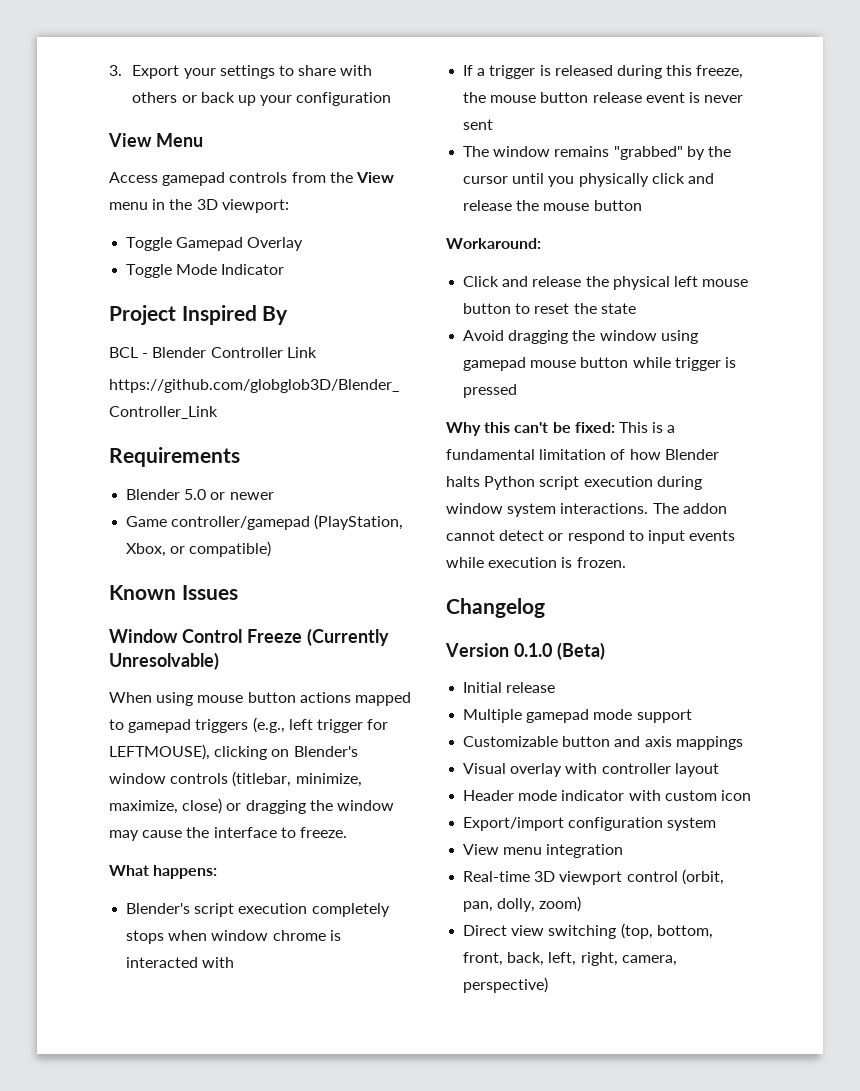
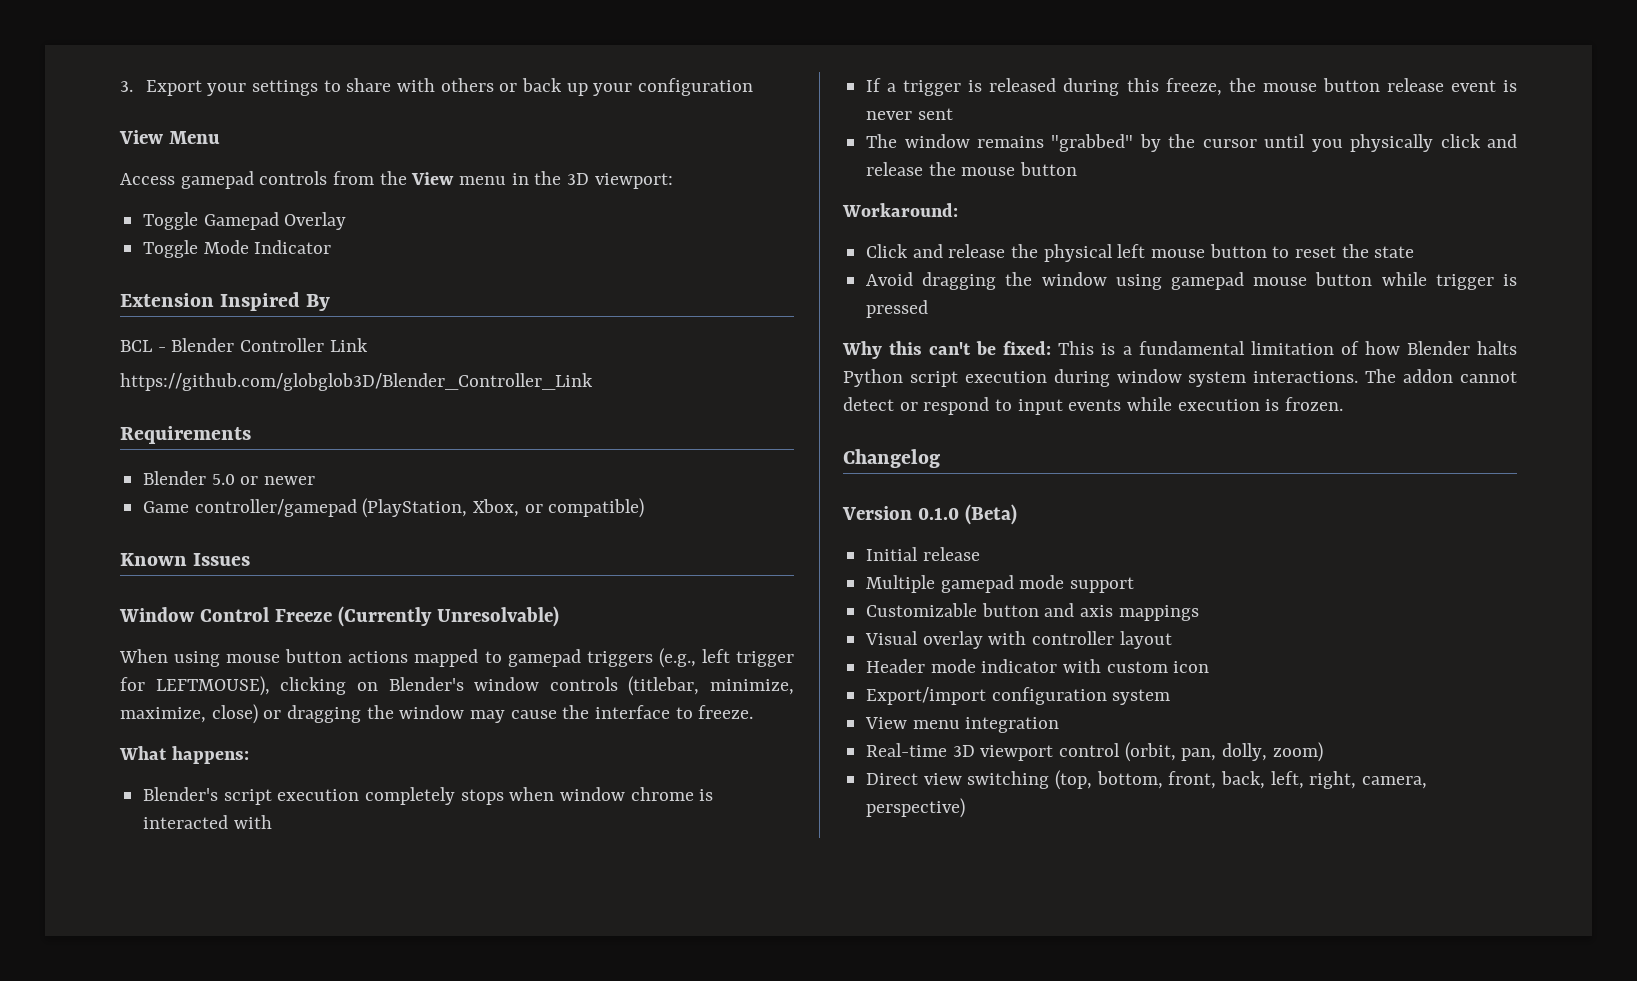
[109,305,176,325] Project -> [120,293,214,307] Extension

